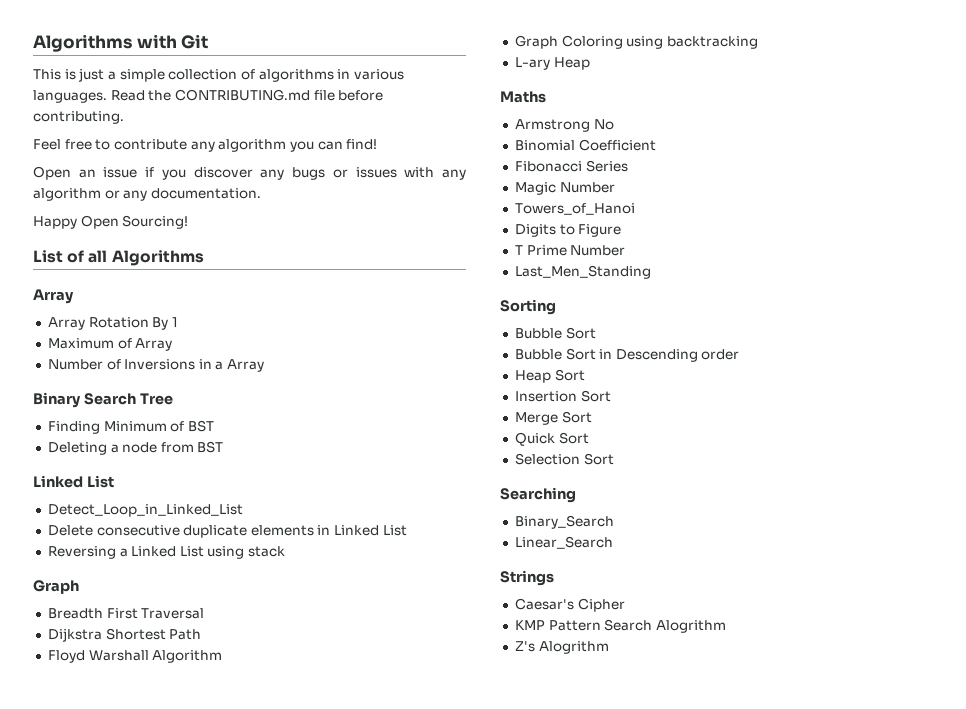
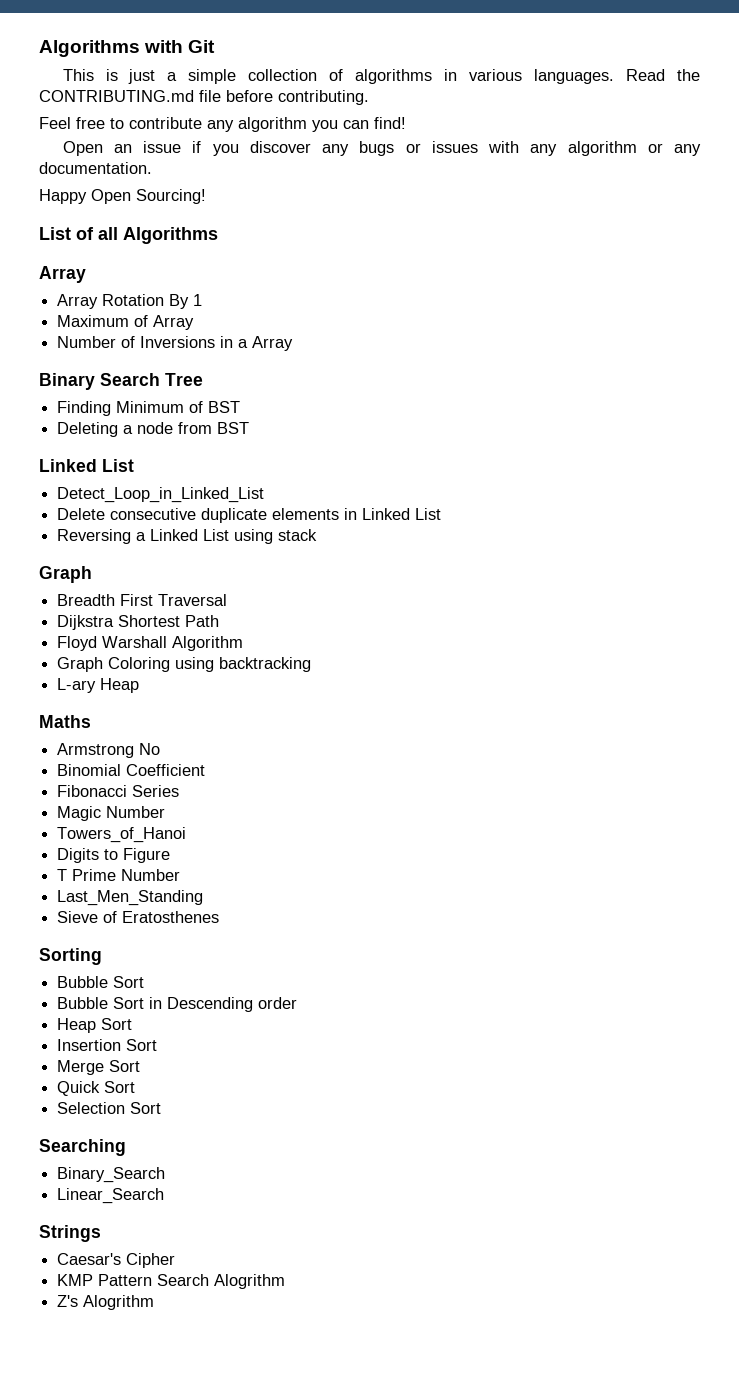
(651, 272) none -> [57,911,220,923] // Sieve of Eratosthenes

